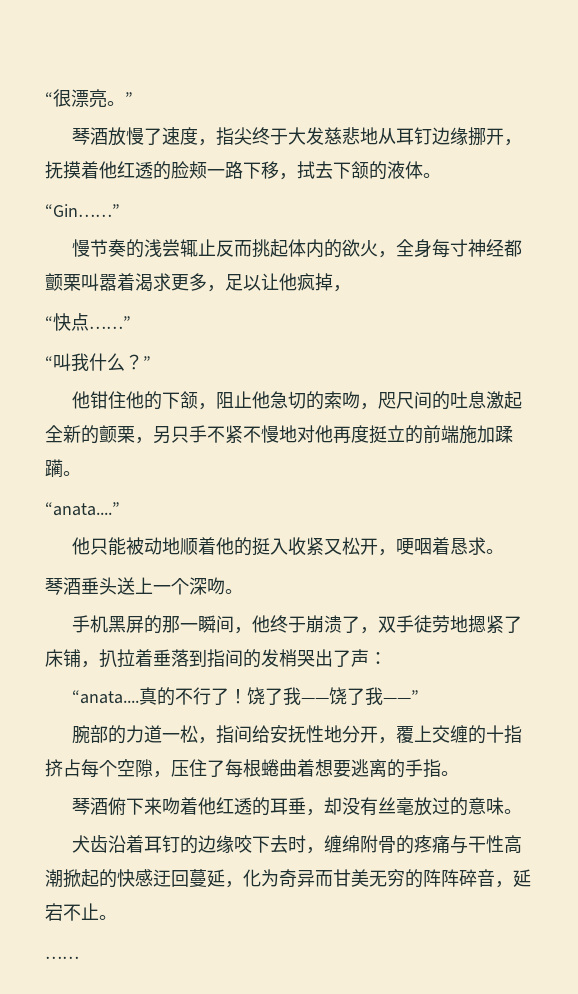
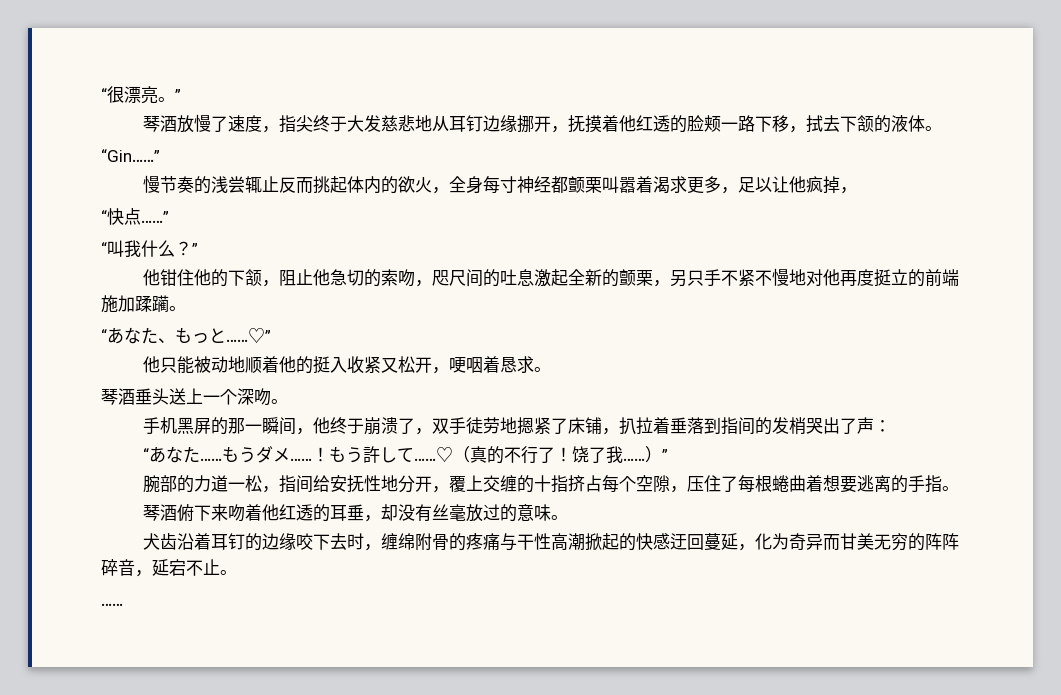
[45,502,120,516] “anata....” -> [101,327,271,344] “あなた、もっと……♡”
[72,690,140,704] “anata.... -> [143,446,471,463] “あなた……もうダメ……！もう許して……♡（
[301,687,420,705] ——饶了我——” -> [623,446,669,463] ……）”

